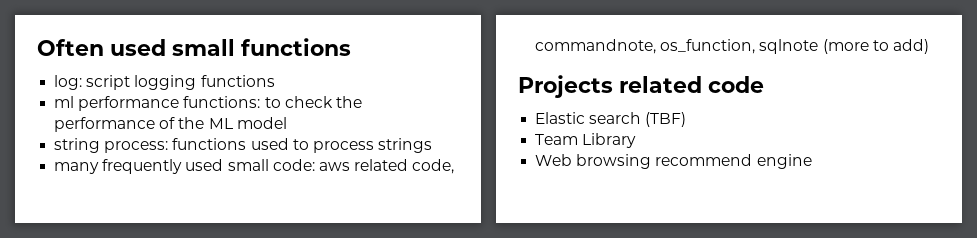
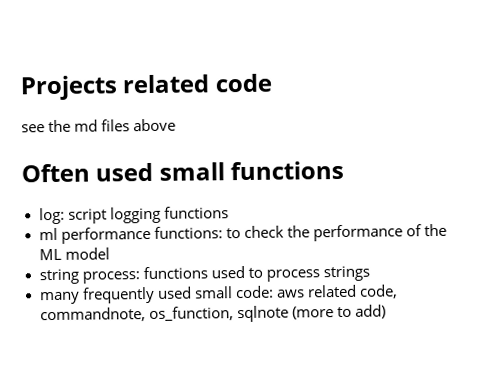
(37, 47) none -> [20,73,272,101] [21,118,177,133] Projects related code // see the md files above //
[518,75,764,98] [535,112,687,127] [535,133,637,148] [535,154,812,169] // Projects related code // Elastic search (TBF) // Team Library // Web browsing recommend engine -> (386, 311) none

